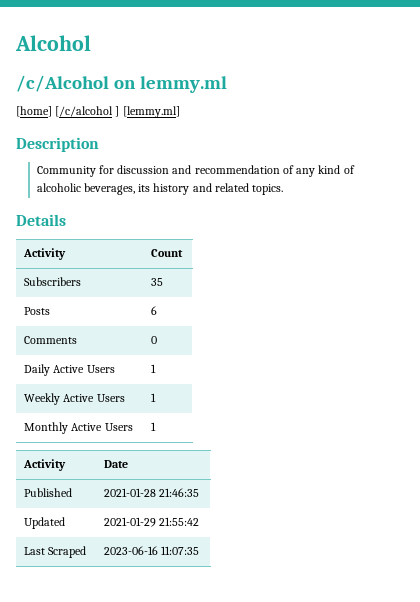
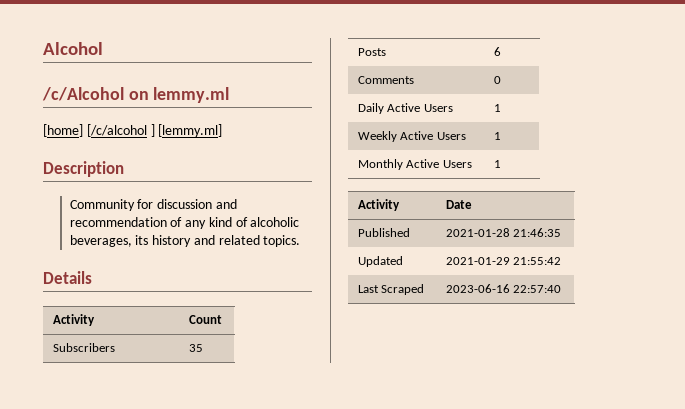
[161,546,200,555] 11:07:35 -> [513,285,562,293] 22:57:40

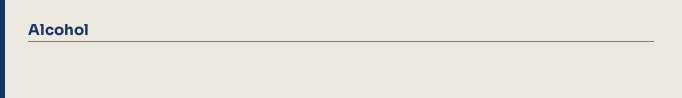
[42,87,230,103] [43,124,223,137] [43,161,124,177] [69,199,237,211] [69,217,300,229] [69,235,301,247] [43,271,92,284] [53,314,96,326] [189,315,223,324] [53,343,116,352] [189,344,204,352] [358,48,387,56] [494,47,502,56] [358,76,415,84] [494,76,502,84] [358,103,453,114] [494,104,502,112] [358,131,466,142] [494,132,502,140] [358,159,472,170] [494,160,502,168] [358,199,401,211] [446,200,473,209] [358,228,411,237] [446,228,562,237] [358,256,404,267] [446,257,562,265] [358,284,425,295] [446,284,562,293] // /c/Alcohol on lemmy.ml // [home] [/c/alcohol ] [lemmy.ml] // Description // Community for discussion and recommendation of any kind of alcoholic beverages, its history and related topics. // Details // Activity | Count // Subscribers | 35 // Posts | 6 // Comments | 0 // Daily Active Users | 1 // Weekly Active Users | 1 // Monthly Active Users | 1 // Activity | Date // Published | 2021-01-28 21:46:35 // Updated | 2021-01-29 21:55:42 // Last Scraped | 2023-06-16 22:57:40 -> (89, 30) none

